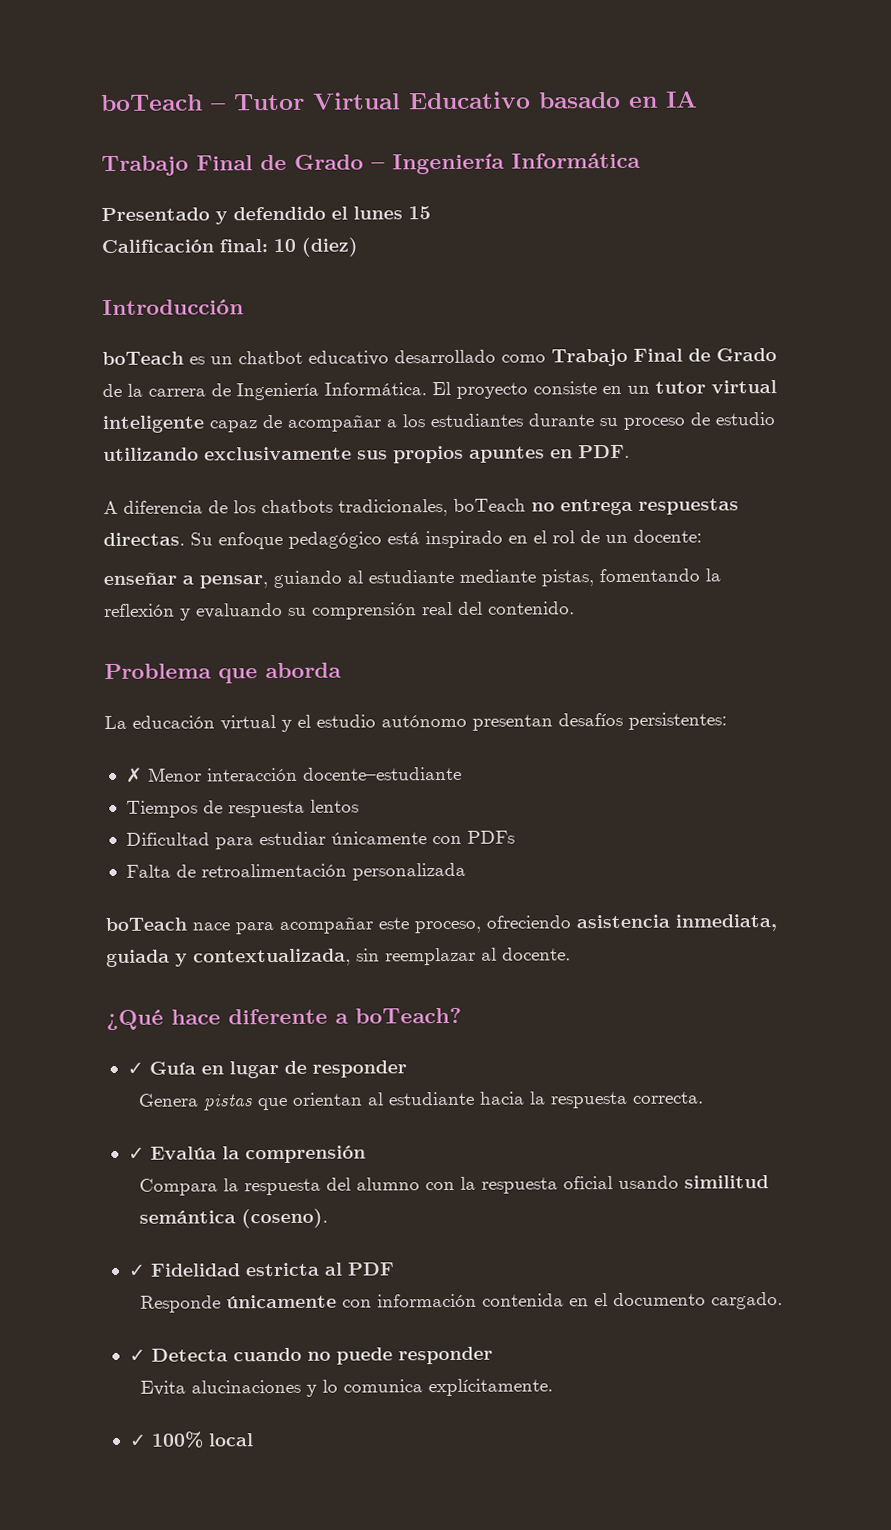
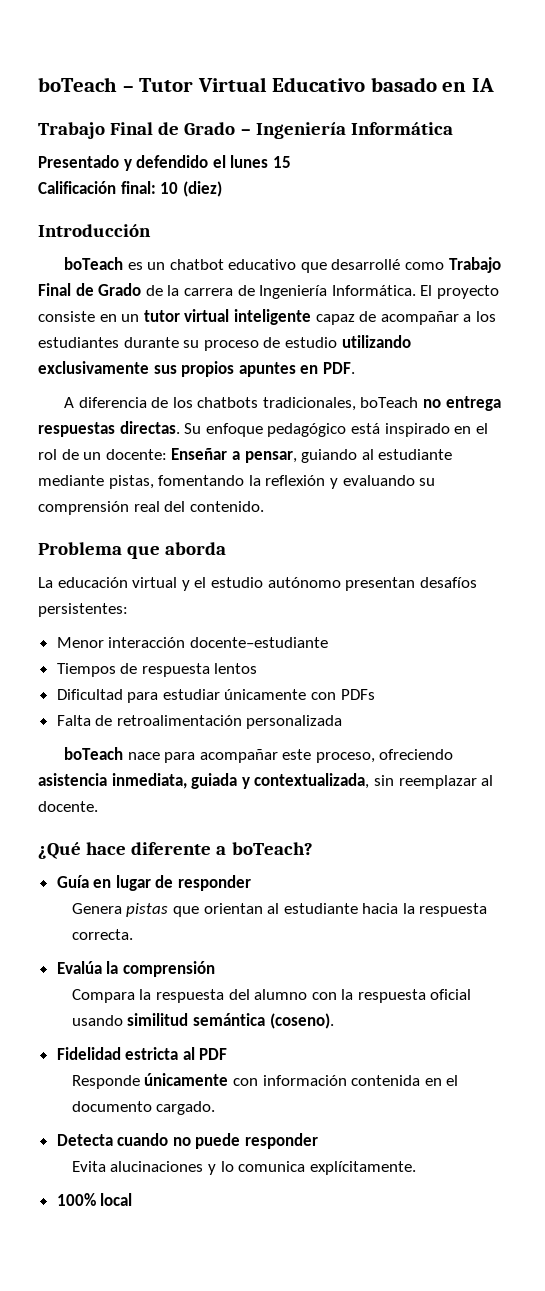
[394,349,496,364] desarrollado -> [300,259,401,273] que desarrollé
[103,572,177,586] // enseñar -> [171,448,228,460] Enseñar
[125,767,143,783] ✗ -> (128, 610) none
[126,1062,144,1075] ✓ -> (313, 848) none
[127,1147,145,1160] ✓ -> (133, 934) none
[127,1264,146,1277] ✓ -> (334, 1021) none
[128,1349,146,1362] ✓ -> (216, 1108) none
[128,1434,147,1447] ✓ -> (416, 1168) none

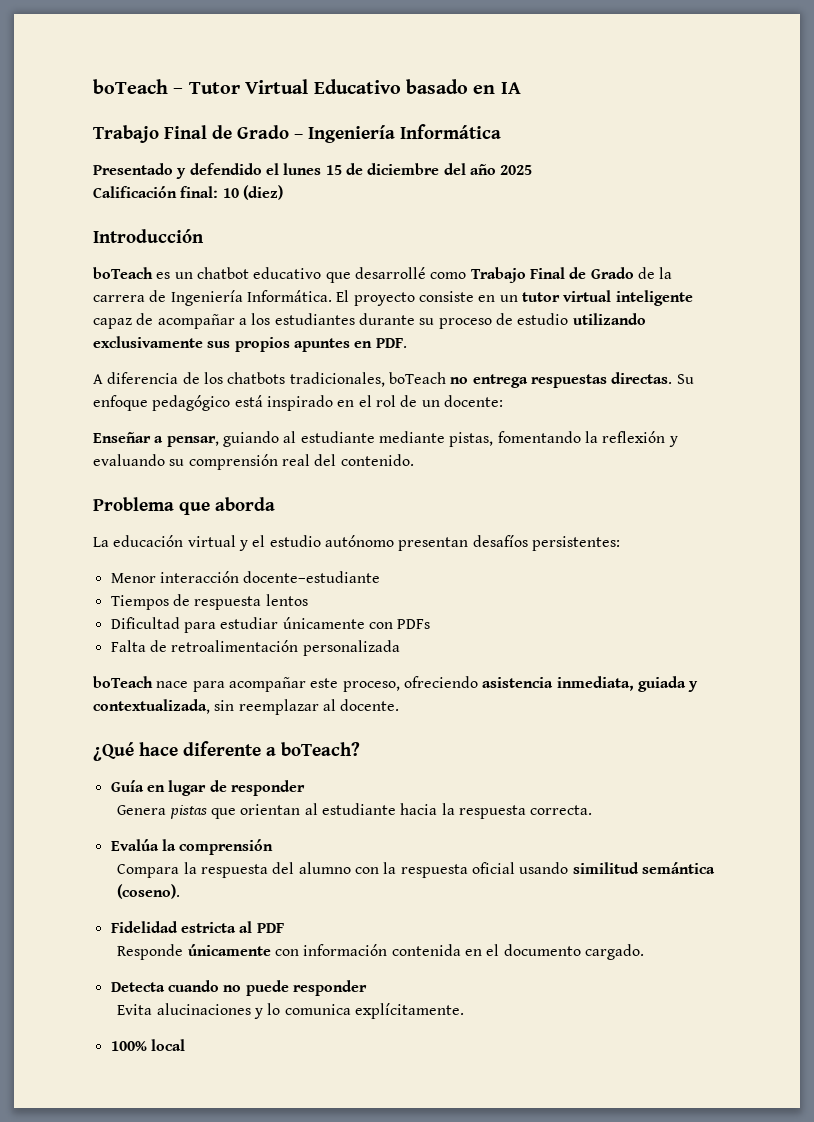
(291, 162) none -> [345,163,533,175] de diciembre del año 2025
(167, 454) none -> (503, 401) //

